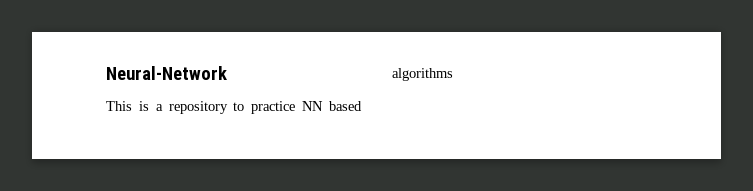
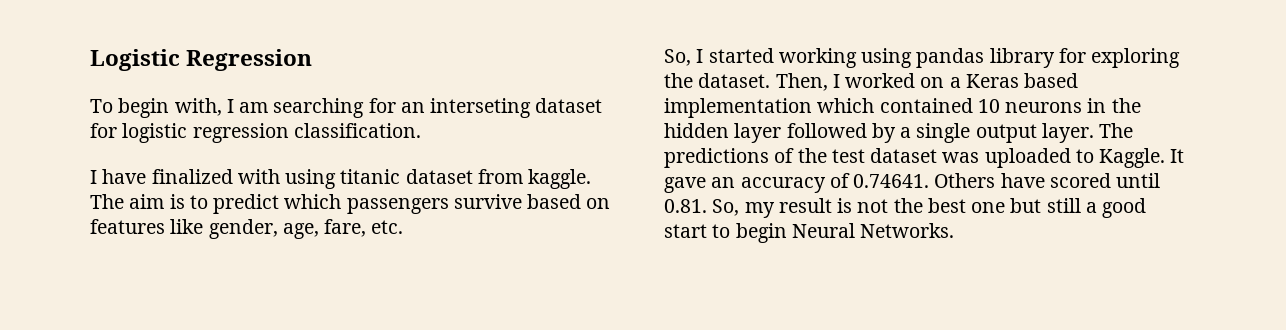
[106,66,227,80] [106,101,362,114] [392,68,453,81] Neural-Network // This is a repository to practice NN based algorithms -> [90,49,313,71] [90,98,603,118] [90,123,421,143] [90,169,592,189] [90,194,611,214] [90,219,404,239] [664,48,1181,68] [664,73,1079,91] [664,98,1141,118] [664,123,1134,143] [664,148,1185,168] [664,173,1161,193] [664,198,1147,218] [664,223,955,243] Logistic Regression // To begin with, I am searching for an interseting dataset for logistic regression classification. // I have finalized with using titanic dataset from kaggle. The aim is to predict which passengers survive based on features like gender, age, fare, etc. // So, I started working using pandas library for exploring the dataset. Then, I worked on a Keras based implementation which contained 10 neurons in the hidden layer followed by a single output layer. The predictions of the test dataset was uploaded to Kaggle. It gave an accuracy of 0.74641. Others have scored until 0.81. So, my result is not the best one but still a good start to begin Neural Networks.

